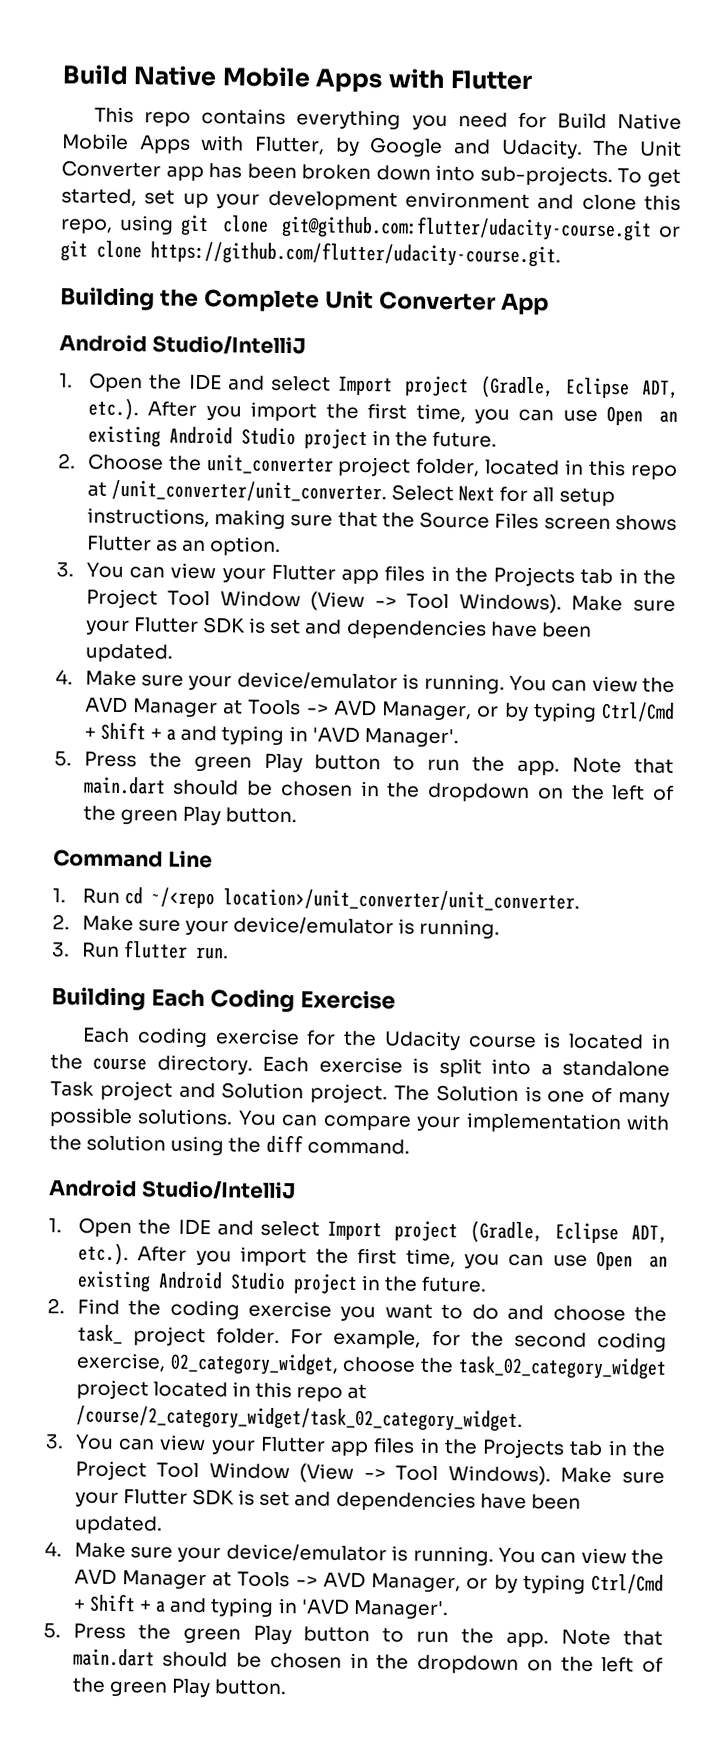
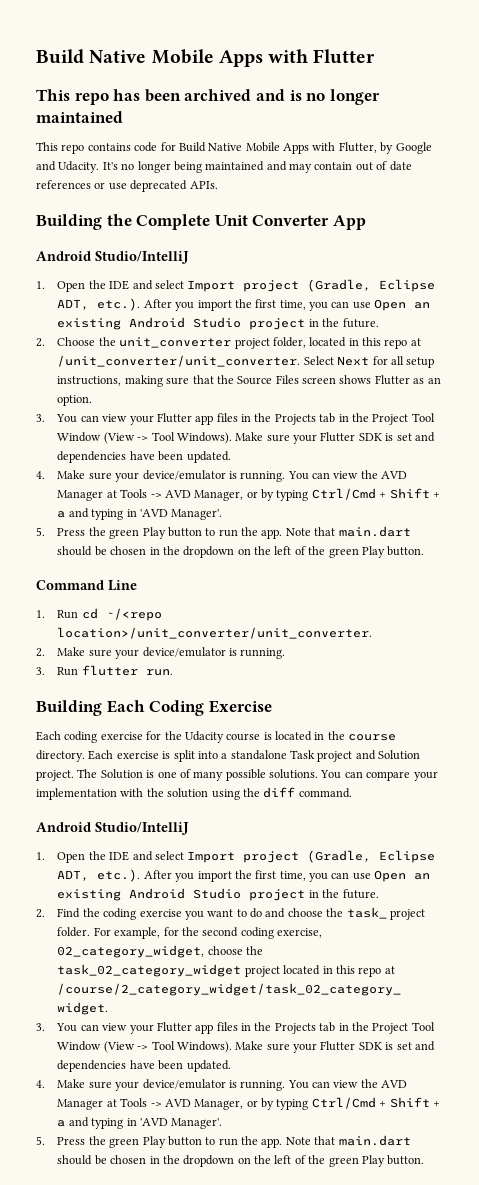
(534, 80) none -> [36,89,380,105] [36,111,123,123] // This repo has been archived and is no longer maintained
[296,109,508,130] everything you need -> [134,142,158,152] code
[592,140,682,157] [61,160,681,187] [61,188,681,211] [60,214,681,242] [60,240,561,268] The Unit Converter app has been broken down into sub-projects. To get started, set up your development environment and clone this repo, using git clone git@github.com:flutter/udacity-course.git or git clone https://github.com/flutter/udacity-course.git. -> [102,161,412,173] [36,180,218,192] It's no longer being maintained and may contain out of date references or use deprecated APIs.

